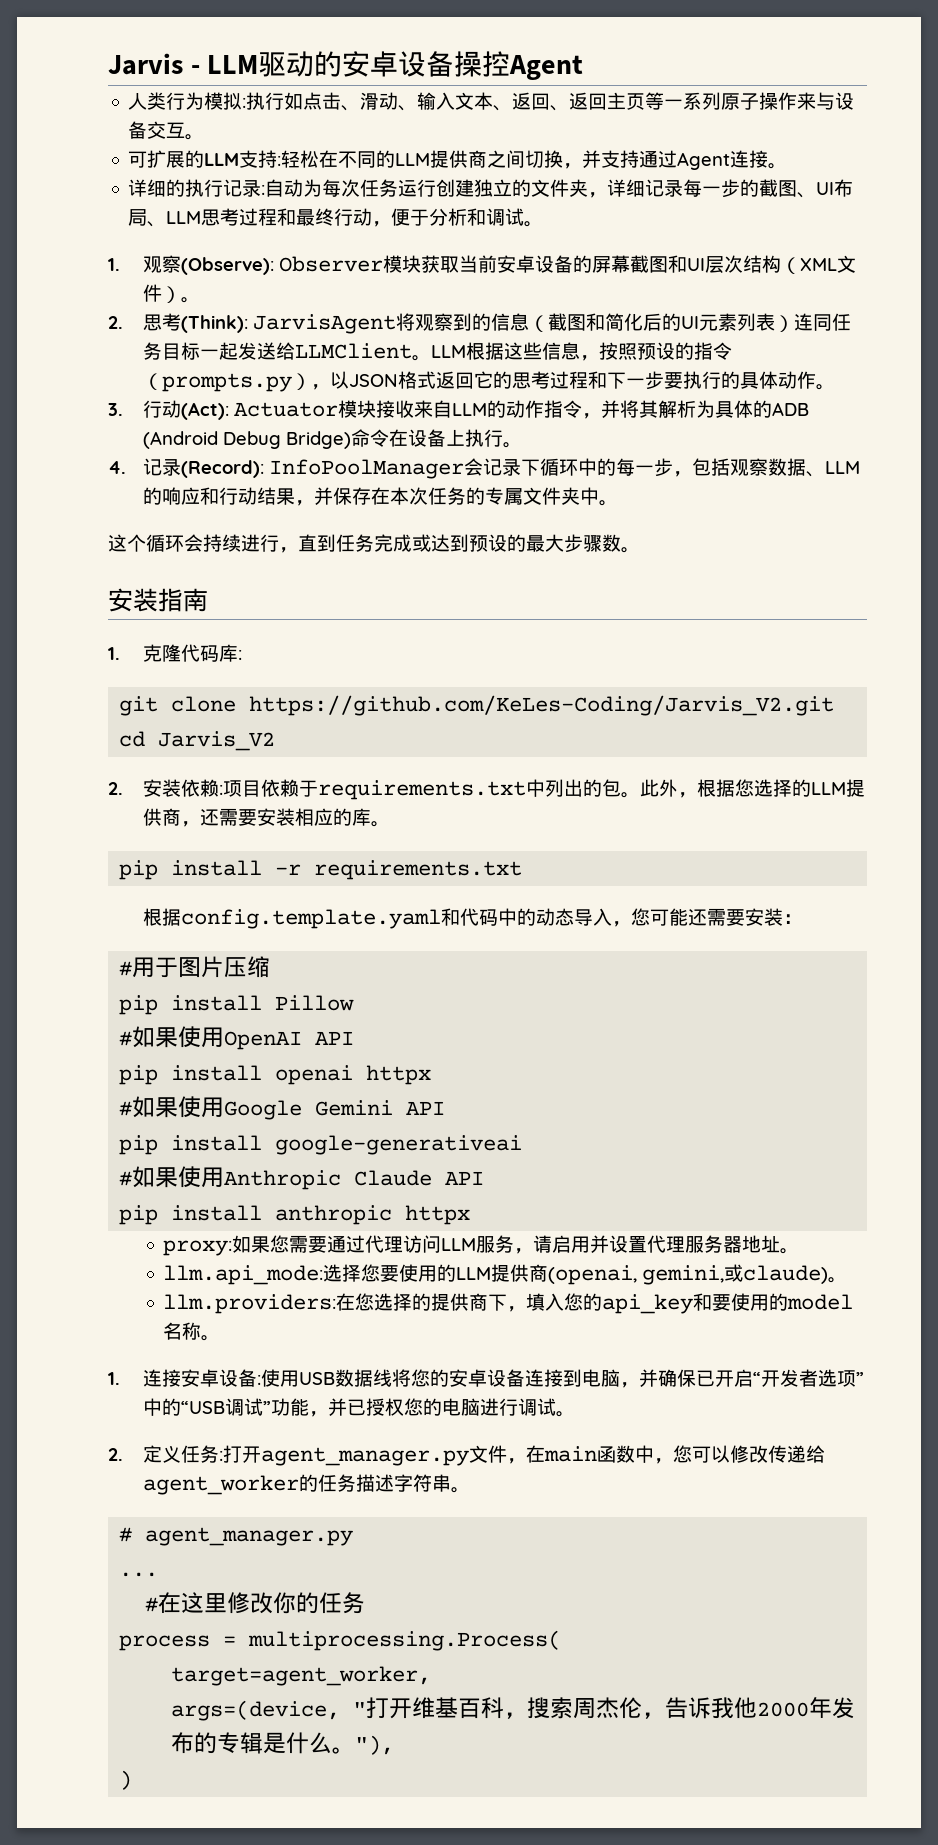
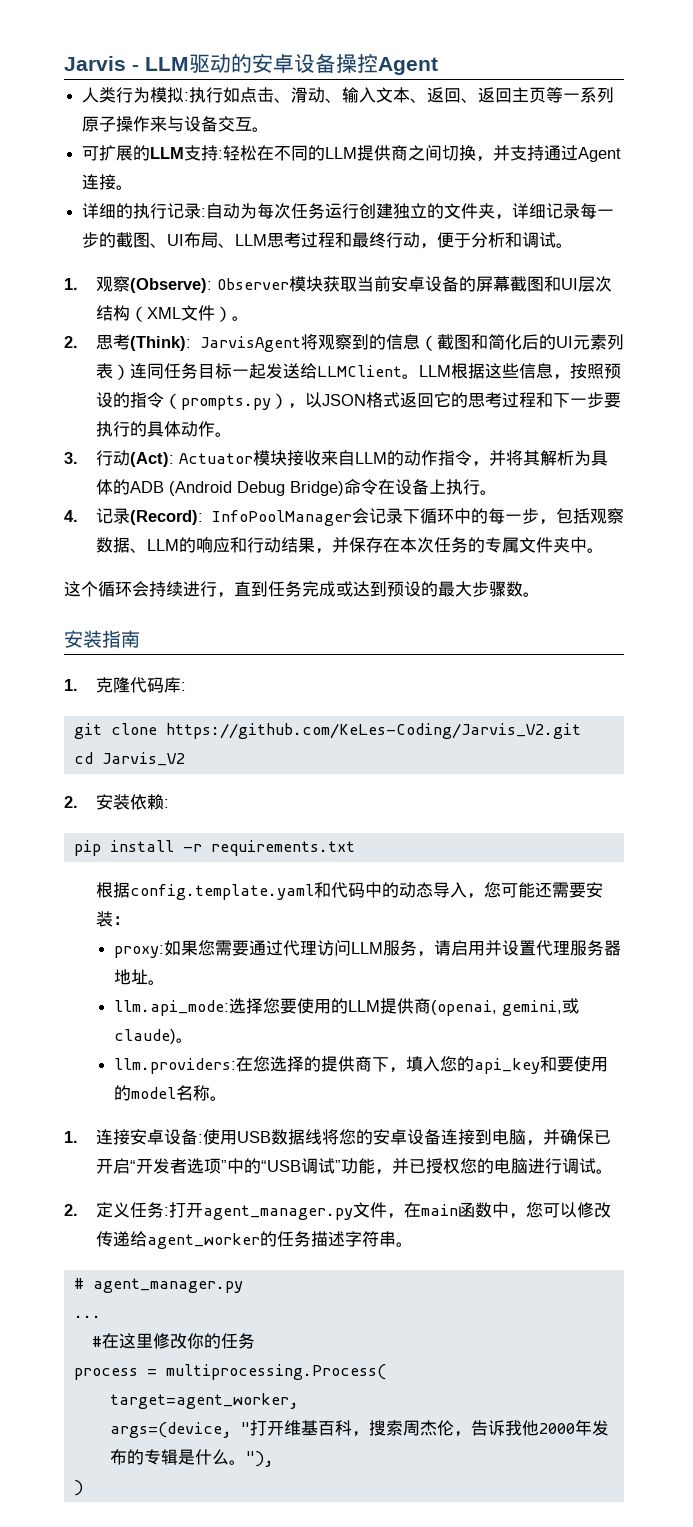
[222,779,865,800] [142,808,390,827] 项目依赖于requirements.txt中列出的包。此外，根据您选择的LLM提供商，还需要安装相应的库。 -> (170, 803) none
[119,956,271,978] [119,995,355,1015] [119,1026,355,1050] [119,1065,432,1085] [119,1096,446,1120] [119,1135,523,1155] [119,1166,485,1190] [119,1205,471,1225] // #用于图片压缩 // pip install Pillow // #如果使用OpenAI API // pip install openai httpx // #如果使用Google Gemini API // pip install google-generativeai // #如果使用Anthropic Claude API // pip install anthropic httpx -> (131, 920) none

